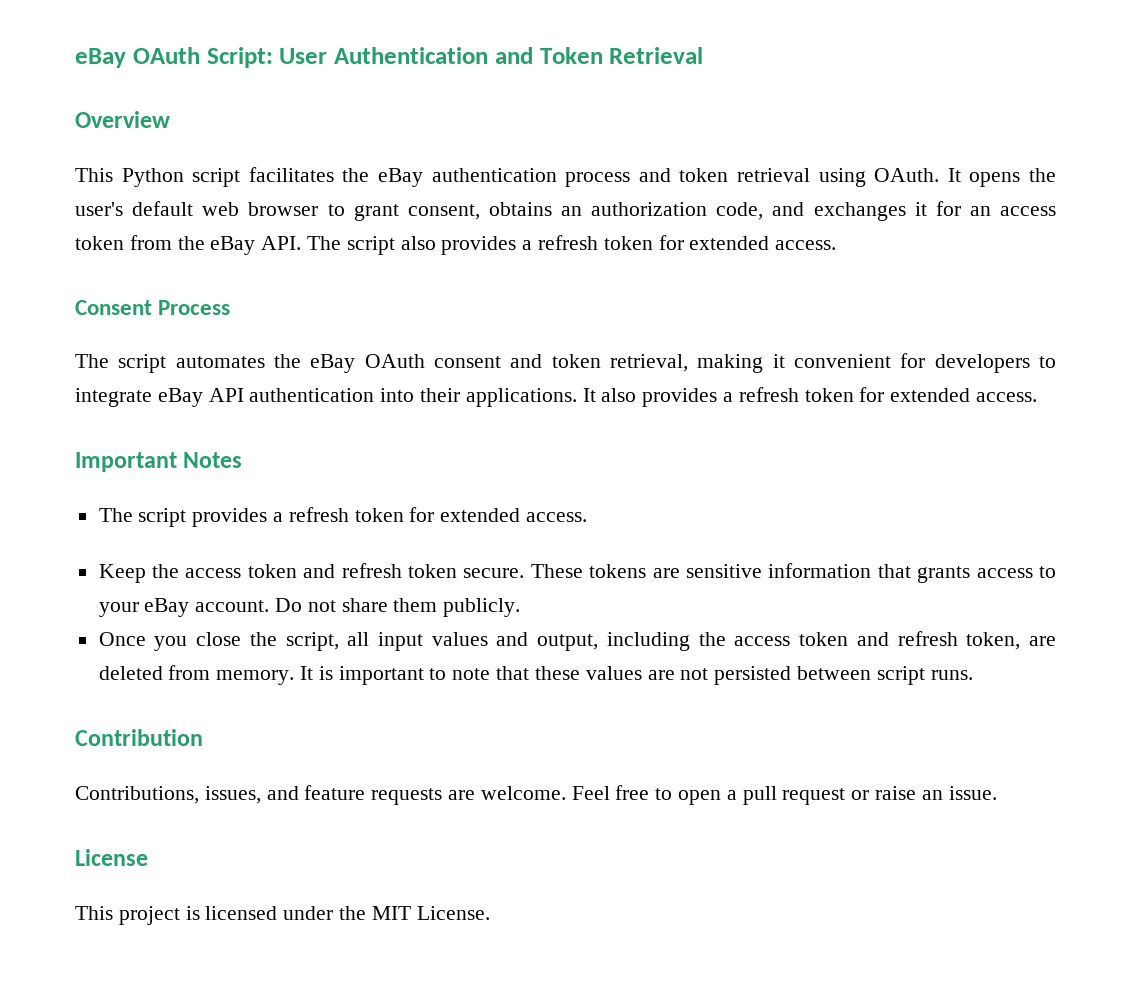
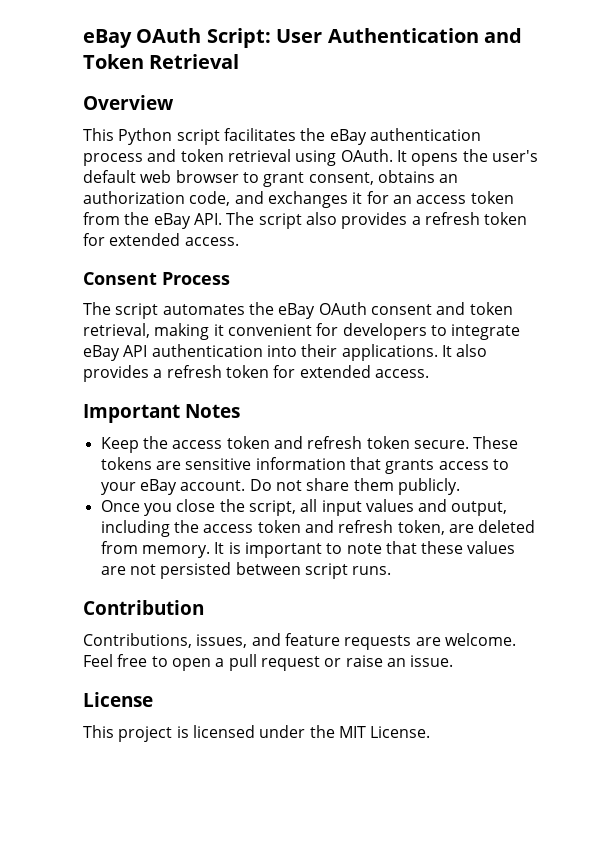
[98,507,588,527] // The script provides a refresh token for extended access. -> (240, 411) none

